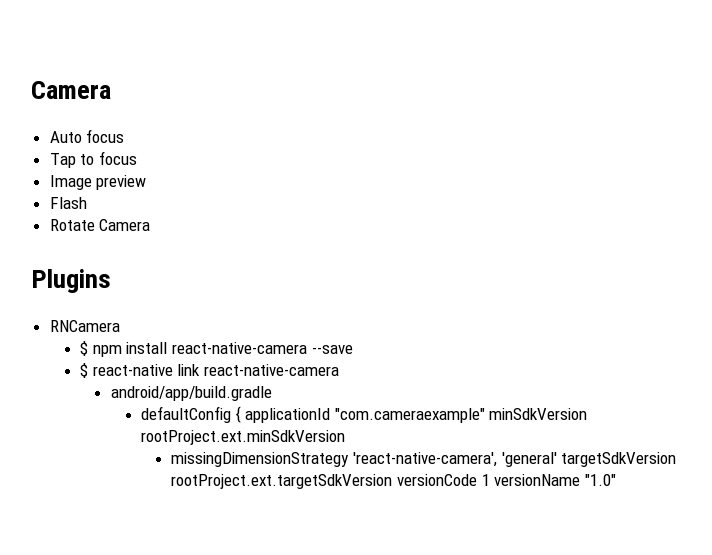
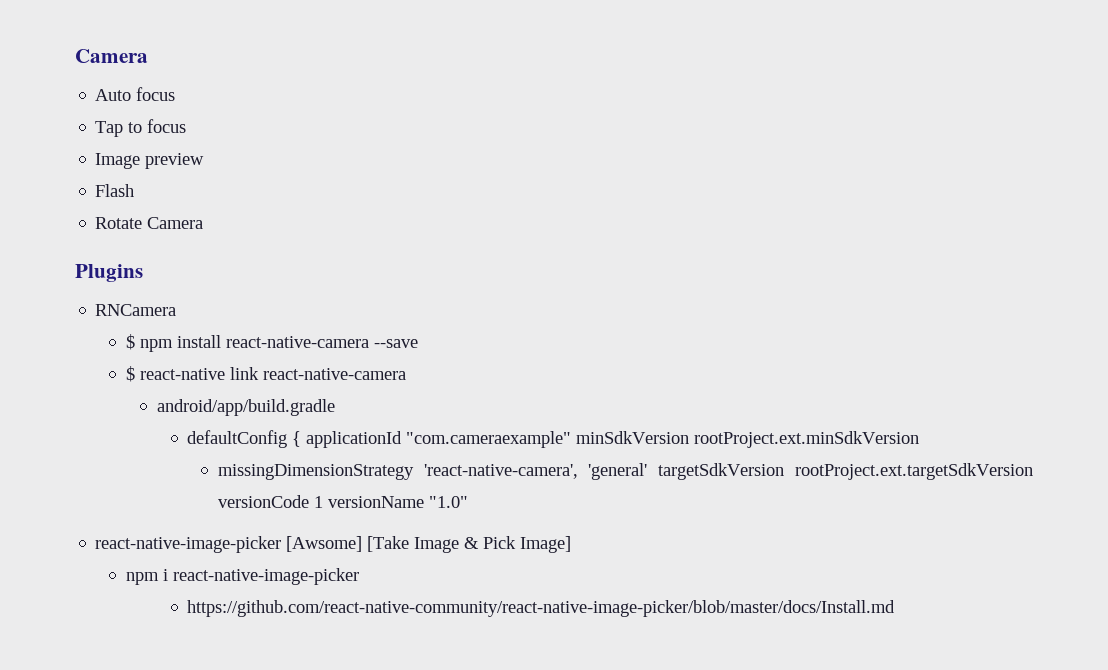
(616, 480) none -> [95,536,572,553] [125,568,359,585] [187,600,896,617] // react-native-image-picker [Awsome] [Take Image & Pick Image] // npm i react-native-image-picker // https://github.com/react-native-community/react-native-image-picker/blob/master/docs/Install.md

